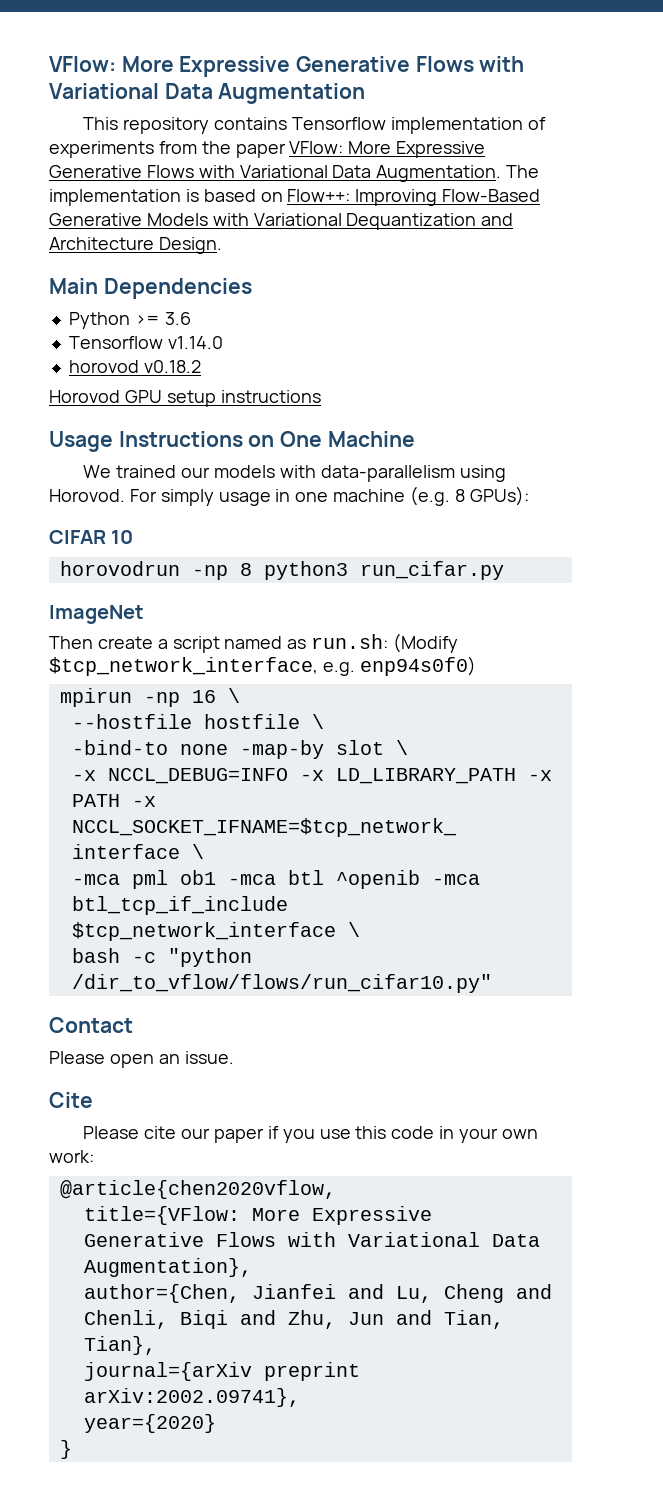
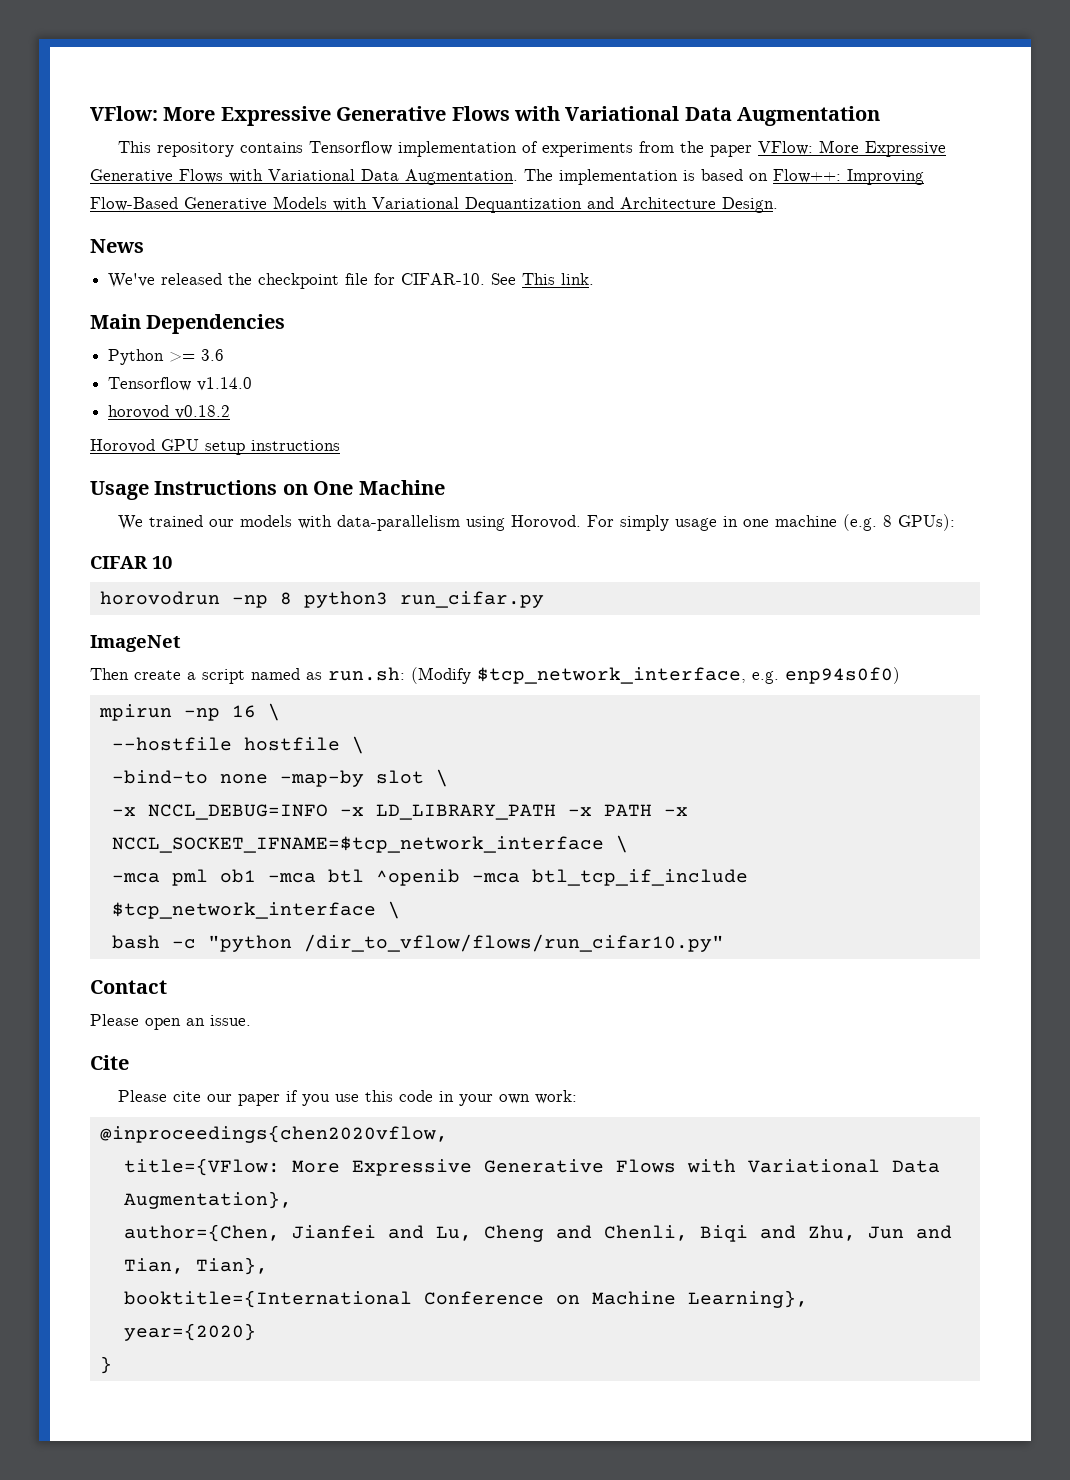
(222, 245) none -> [90,239,144,253] [108,273,595,289] // News // We've released the checkpoint file for CIFAR-10. See This link.
[59,1180,336,1199] @article{chen2020vflow, -> [99,1125,448,1143] @inproceedings{chen2020vflow,
[83,1362,360,1381] [83,1388,300,1407] journal={arXiv preprint arXiv:2002.09741}, -> [123,1290,808,1308] booktitle={International Conference on Machine Learning},

